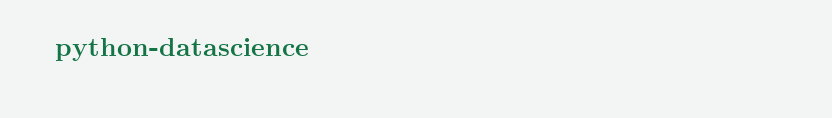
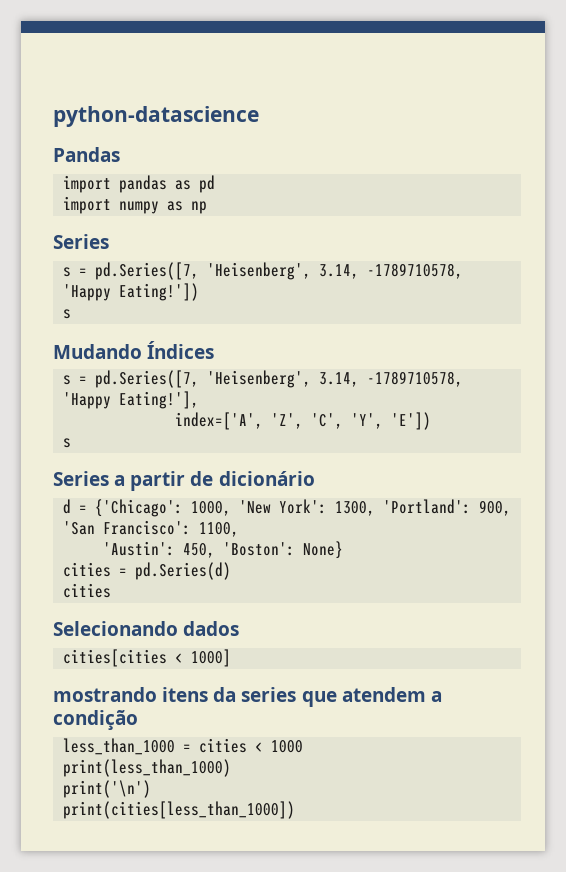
(309, 49) none -> [53,147,120,162] [62,175,215,193] [62,196,207,214] [53,234,109,249] [62,262,463,280] [62,283,199,301] [62,309,71,319] [53,341,215,359] [62,370,463,388] [62,391,199,409] [174,412,431,430] [62,438,71,448] [53,471,315,491] [62,499,511,517] [62,520,239,537] [102,541,343,559] [62,562,231,580] [62,583,111,598] [53,621,240,636] [62,649,231,667] [53,687,442,707] [53,710,138,730] [62,738,303,755] [62,759,231,777] [62,780,151,798] [62,801,295,819] // Pandas // import pandas as pd // import numpy as np // Series // s = pd.Series([7, 'Heisenberg', 3.14, -1789710578, 'Happy Eating!']) // s // Mudando Índices // s = pd.Series([7, 'Heisenberg', 3.14, -1789710578, 'Happy Eating!'], // index=['A', 'Z', 'C', 'Y', 'E']) // s // Series a partir de dicionário // d = {'Chicago': 1000, 'New York': 1300, 'Portland': 900, 'San Francisco': 1100, // 'Austin': 450, 'Boston': None} // cities = pd.Series(d) // cities // Selecionando dados // cities[cities < 1000] // mostrando itens da series que atendem a condição // less_than_1000 = cities < 1000 // print(less_than_1000) // print('\n') // print(cities[less_than_1000])

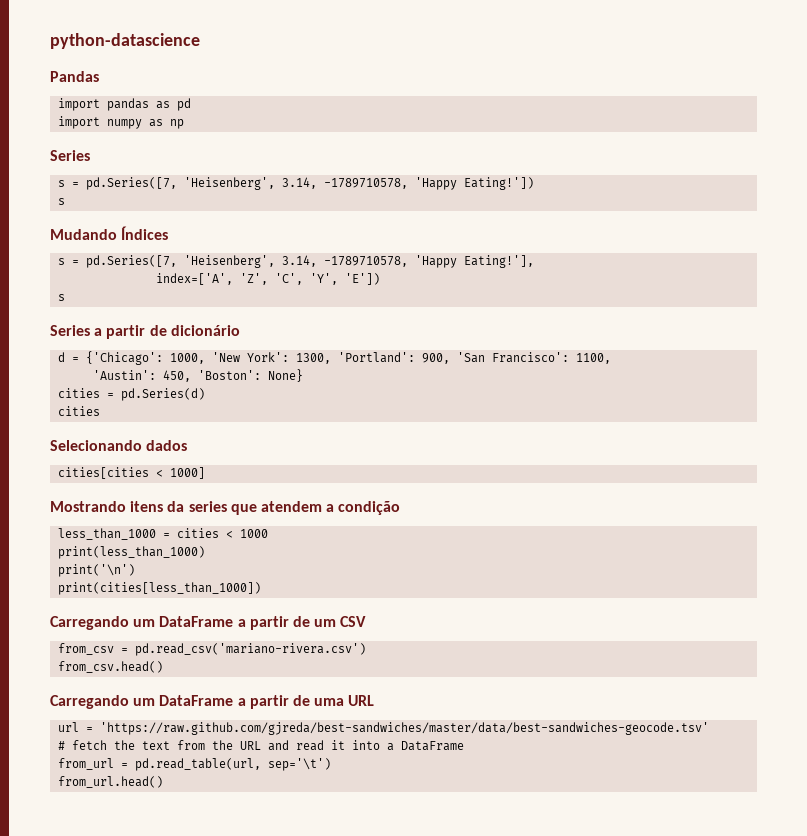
[53,687,157,702] mostrando -> [50,501,126,512] Mostrando
(295, 810) none -> [50,616,367,630] [57,643,366,656] [57,661,163,673] [50,695,375,709] [57,722,709,735] [57,740,464,751] [57,758,331,771] [57,776,163,788] // Carregando um DataFrame a partir de um CSV // from_csv = pd.read_csv('mariano-rivera.csv') // from_csv.head() // Carregando um DataFrame a partir de uma URL // url = 'https://raw.github.com/gjreda/best-sandwiches/master/data/best-sandwiches-geocode.tsv' // # fetch the text from the URL and read it into a DataFrame // from_url = pd.read_table(url, sep='\t') // from_url.head()

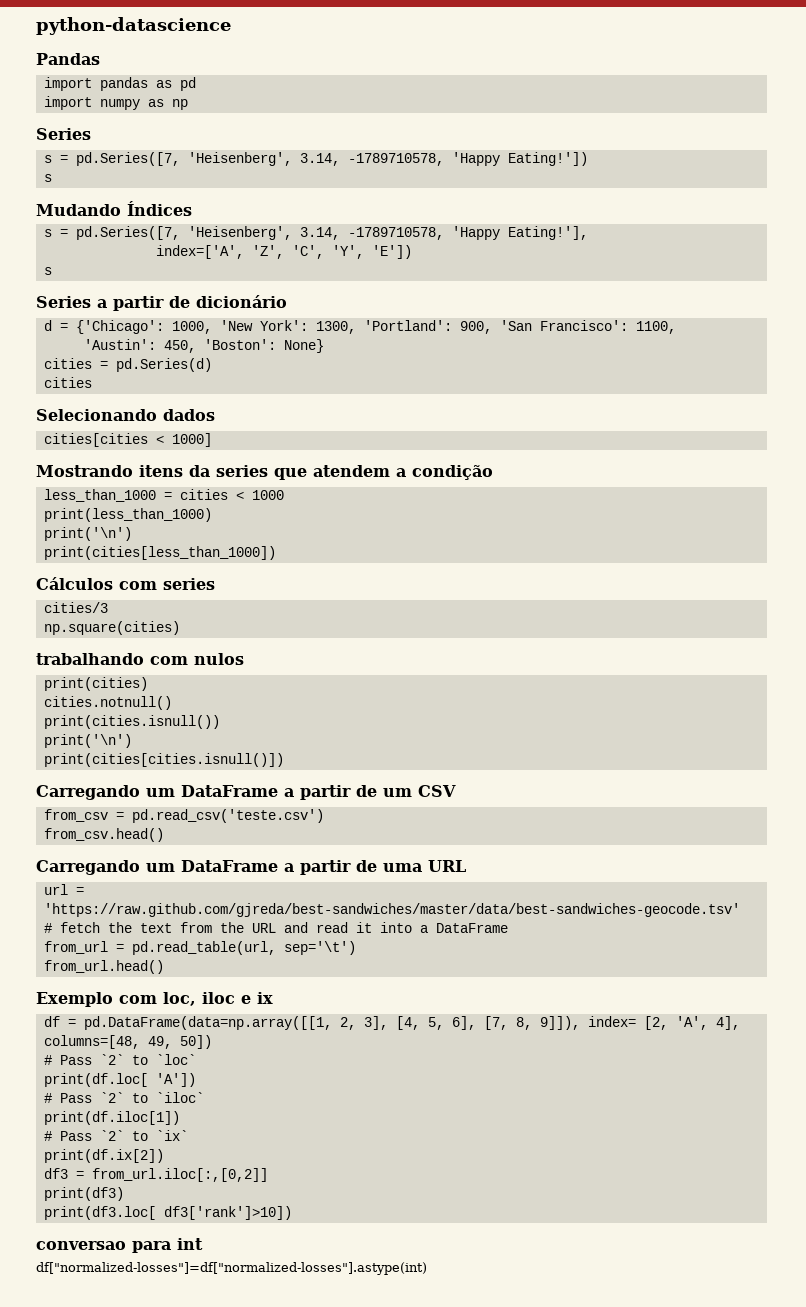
(261, 588) none -> [36,577,215,590] [43,602,108,613] [43,621,180,635] [36,653,244,665] [43,677,148,691] [43,696,172,710] [43,715,220,729] [43,734,132,748] [43,753,284,767] // Cálculos com series // cities/3 // np.square(cities) // trabalhando com nulos // print(cities) // cities.notnull() // print(cities.isnull()) // print('\n') // print(cities[cities.isnull()])
[134,643,366,656] pd.read_csv('mariano-rivera.csv') -> [131,809,324,823] pd.read_csv('teste.csv')
(163, 782) none -> [36,992,273,1007] [43,1016,740,1030] [43,1035,212,1049] [43,1054,196,1065] [43,1073,196,1087] [43,1092,204,1103] [43,1111,180,1125] [43,1130,188,1141] [43,1149,164,1163] [43,1168,268,1182] [43,1187,124,1201] [43,1206,292,1220] [36,1238,203,1253] [36,1262,427,1275] // Exemplo com loc, iloc e ix // df = pd.DataFrame(data=np.array([[1, 2, 3], [4, 5, 6], [7, 8, 9]]), index= [2, 'A', 4], columns=[48, 49, 50]) // # Pass `2` to `loc` // print(df.loc[ 'A']) // # Pass `2` to `iloc` // print(df.iloc[1]) // # Pass `2` to `ix` // print(df.ix[2]) // df3 = from_url.iloc[:,[0,2]] // print(df3) // print(df3.loc[ df3['rank']>10]) // conversao para int // df["normalized-losses"]=df["normalized-losses"].astype(int)

